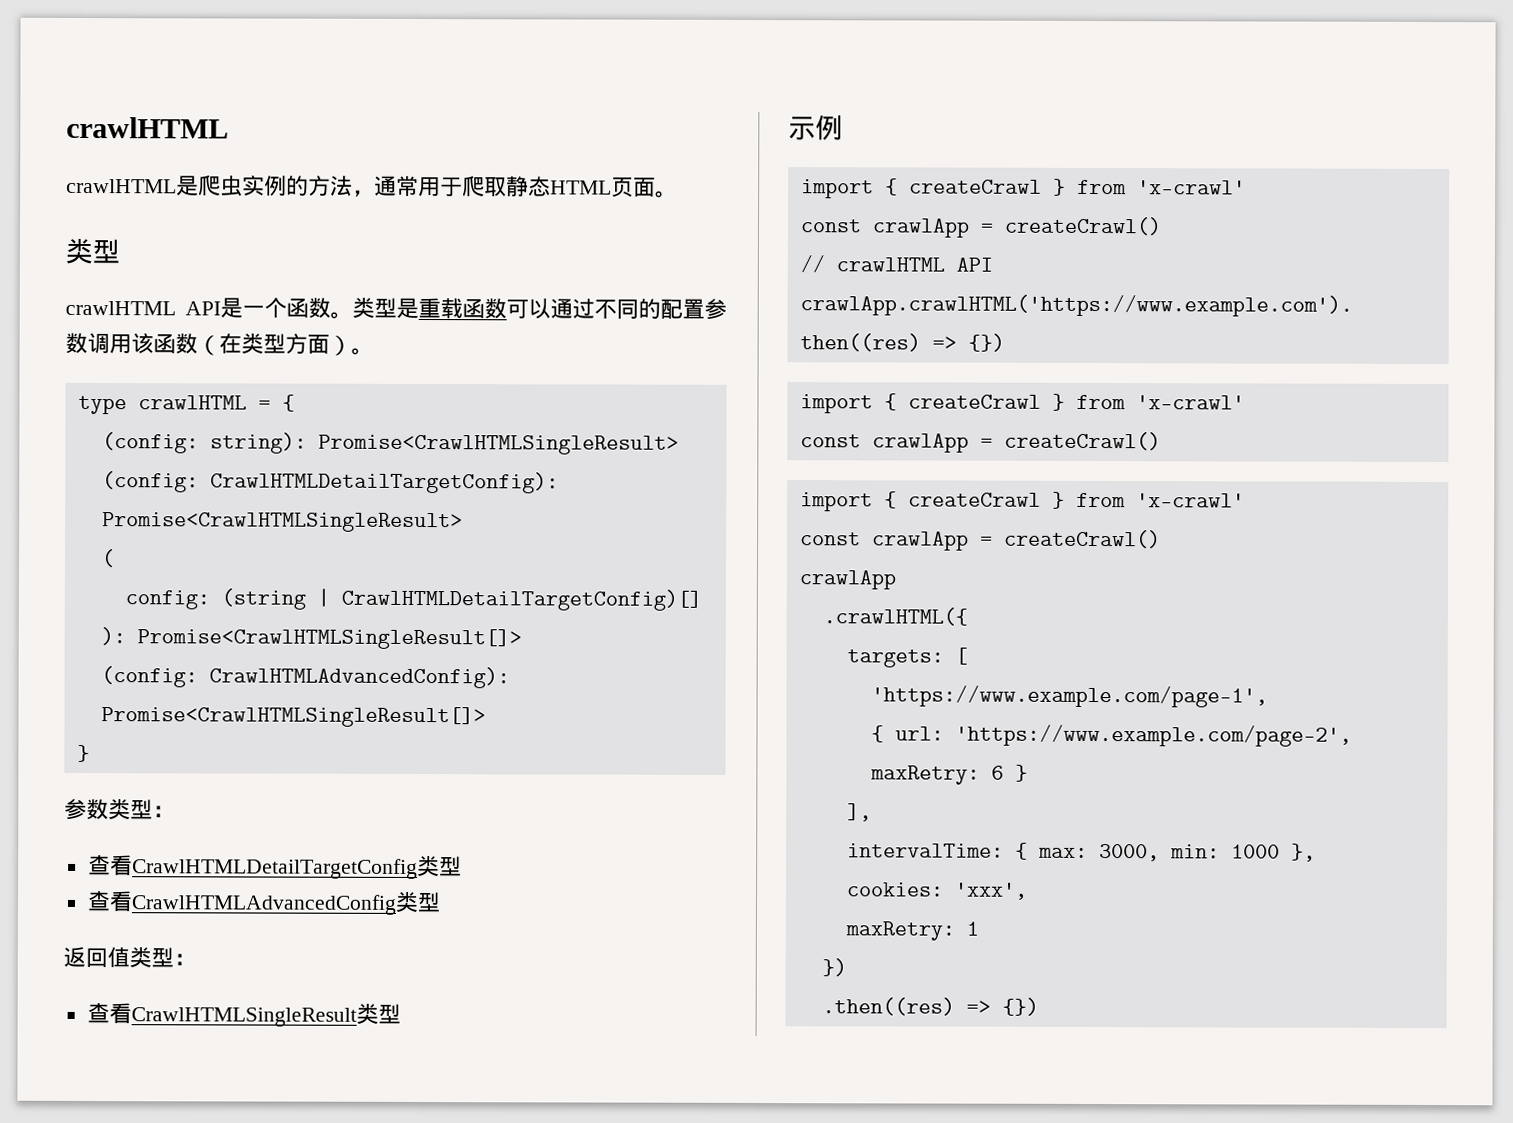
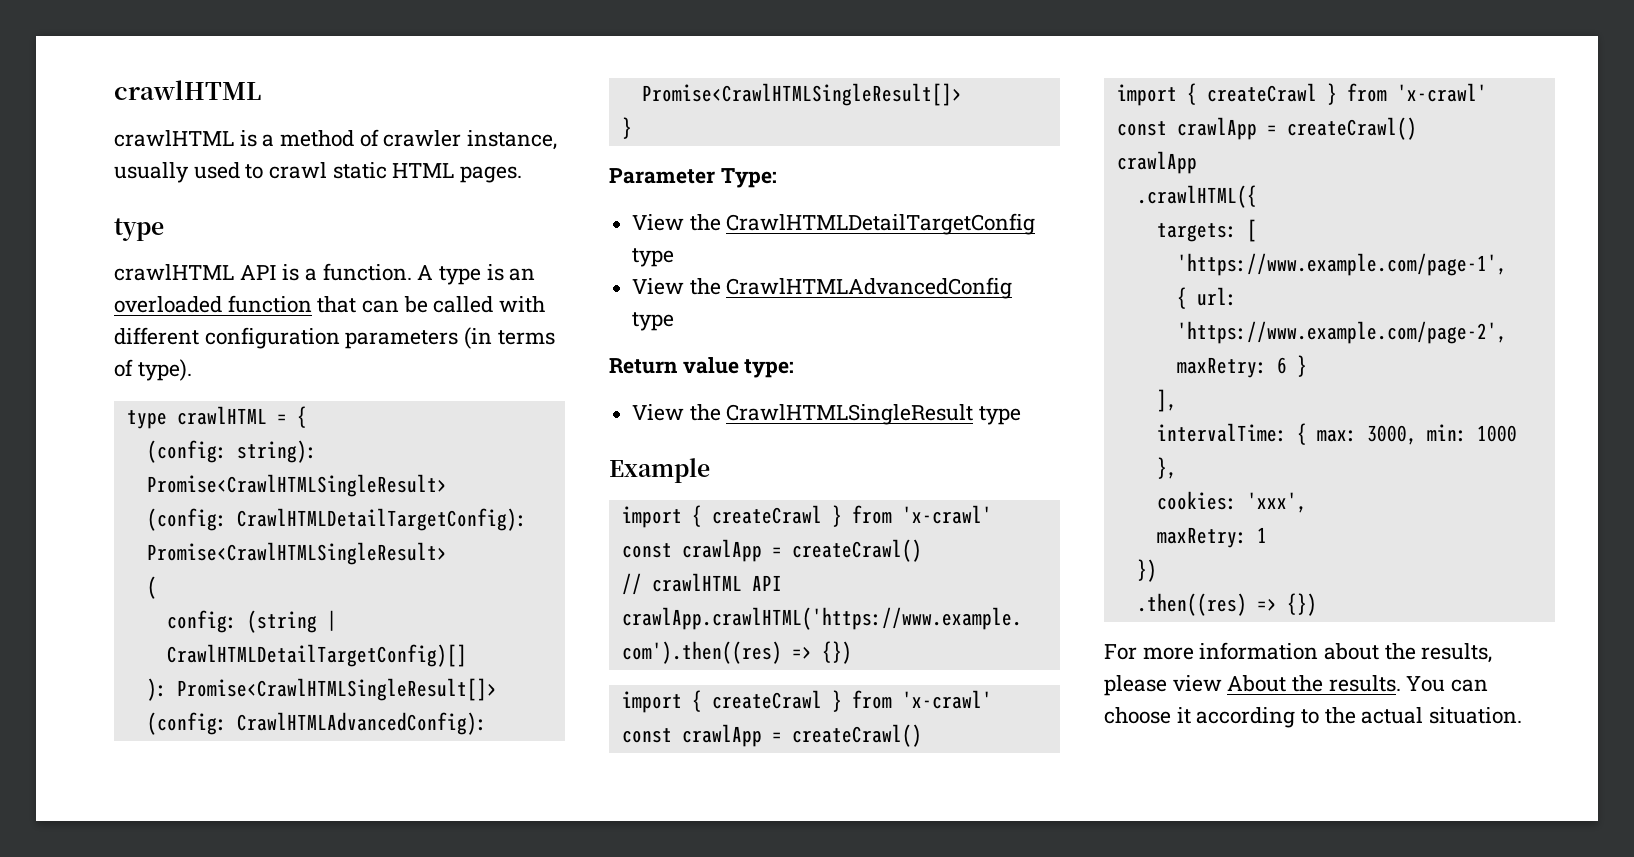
[176,175,678,198] [65,237,120,265] [65,297,727,320] [65,332,374,356] 是爬虫实例的方法，通常用于爬取静态HTML页面。 // 类型 // crawlHTML API是一个函数。类型是重载函数可以通过不同的配置参数调用该函数（在类型方面）。 -> [239,129,558,150] [114,162,523,183] [114,218,164,241] [114,263,536,285] [114,295,546,313] [114,327,555,349] [114,359,192,381] is a method of crawler instance, usually used to crawl static HTML pages. // type // crawlHTML API is a function. A type is an overloaded function that can be called with different configuration parameters (in terms of type).
[64,798,175,821] [87,855,462,879] [86,891,441,915] [63,946,196,968] [86,1003,401,1027] [788,115,843,141] 参数类型： // 查看CrawlHTMLDetailTargetConfig类型 // 查看CrawlHTMLAdvancedConfig类型 // 返回值类型： // 查看CrawlHTMLSingleResult类型 // 示例 -> [609,168,777,188] [632,213,1036,235] [632,248,675,267] [632,277,1013,299] [632,312,675,331] [609,357,795,378] [632,404,1022,425] [609,458,710,483] Parameter Type: // View the CrawlHTMLDetailTargetConfig type // View the CrawlHTMLAdvancedConfig type // Return value type: // View the CrawlHTMLSingleResult type // Example
(1039, 1006) none -> [1104,642,1493,663] [1104,675,1489,696] [1104,707,1523,728] // For more information about the results, please view About the results. You can choose it according to the actual situation.

